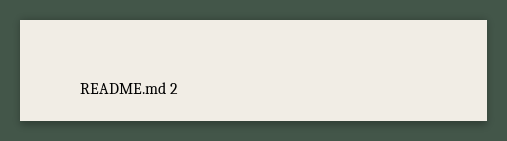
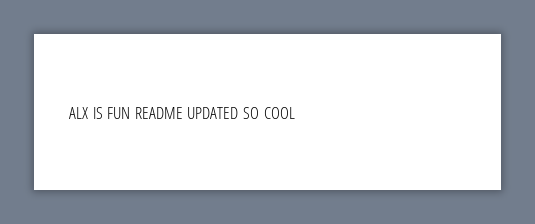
[80,82,179,94] README.md 2 -> [69,107,295,119] ALX IS FUN README UPDATED SO COOL

